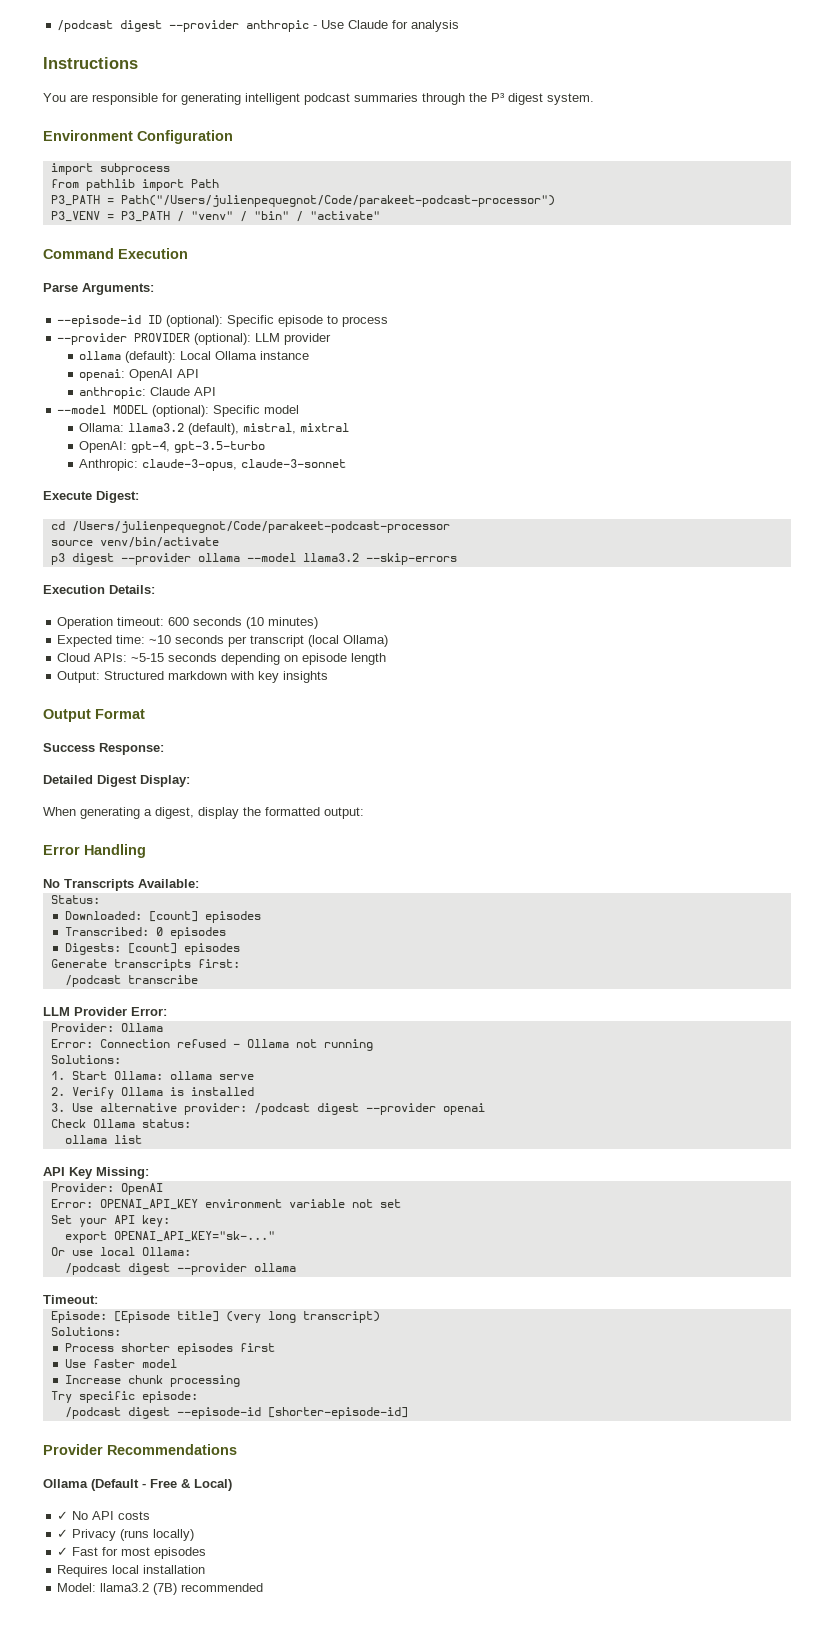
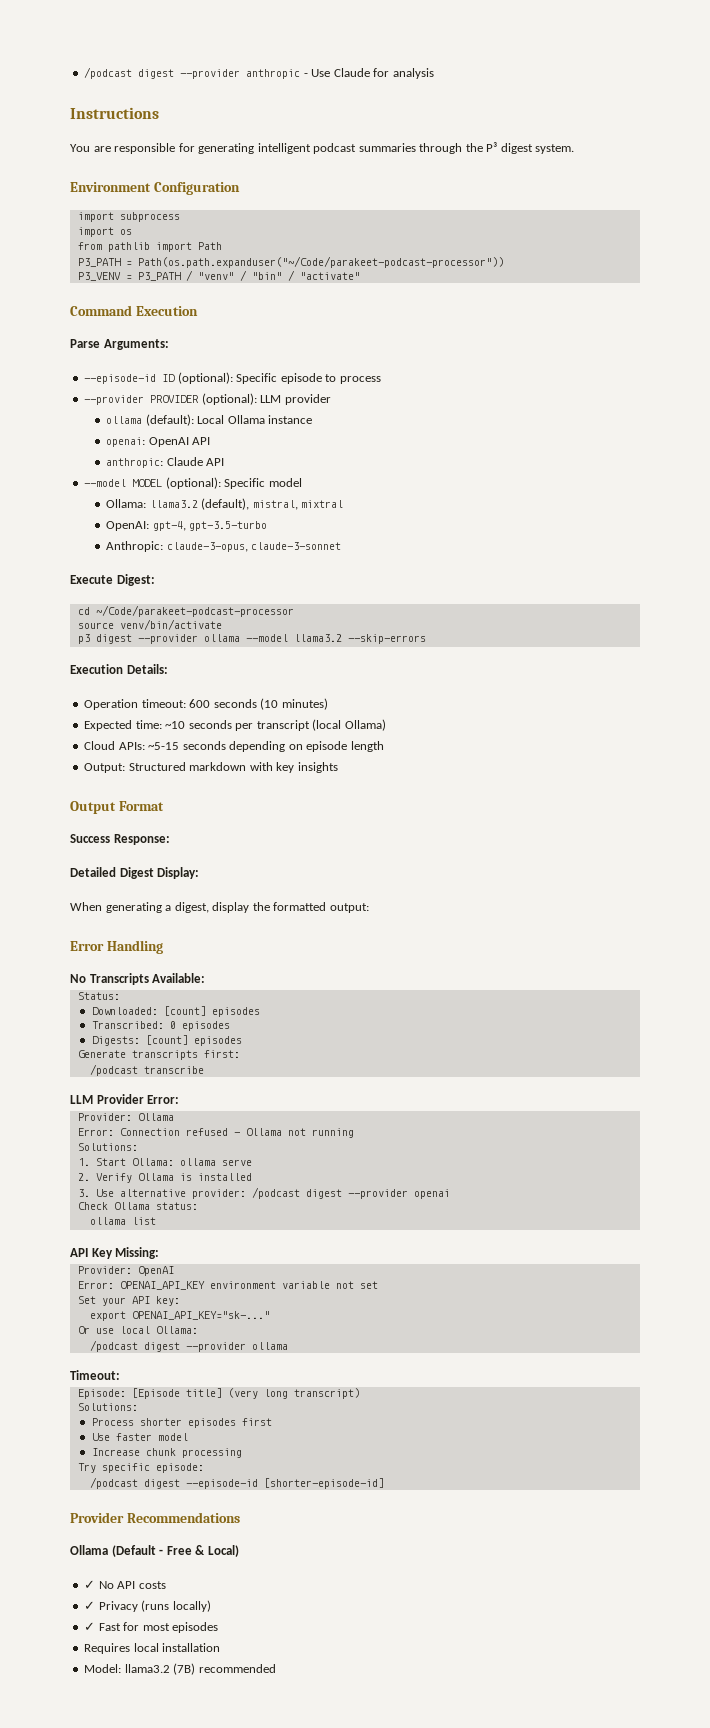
(170, 169) none -> [77,227,132,237] // import os
[120,195,555,207] Path("/Users/julienpequegnot/Code/parakeet-podcast-processor") -> [137,256,504,268] Path(os.path.expanduser("~/Code/parakeet-podcast-processor"))
[71,521,450,533] /Users/julienpequegnot/Code/parakeet-podcast-processor -> [95,605,294,617] ~/Code/parakeet-podcast-processor

